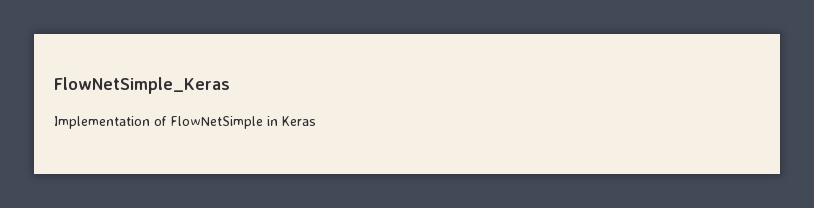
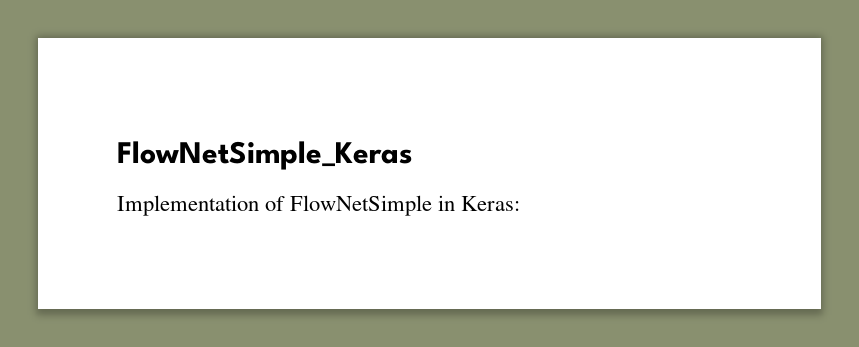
[282,116,316,126] Keras -> [461,196,521,211] Keras:

